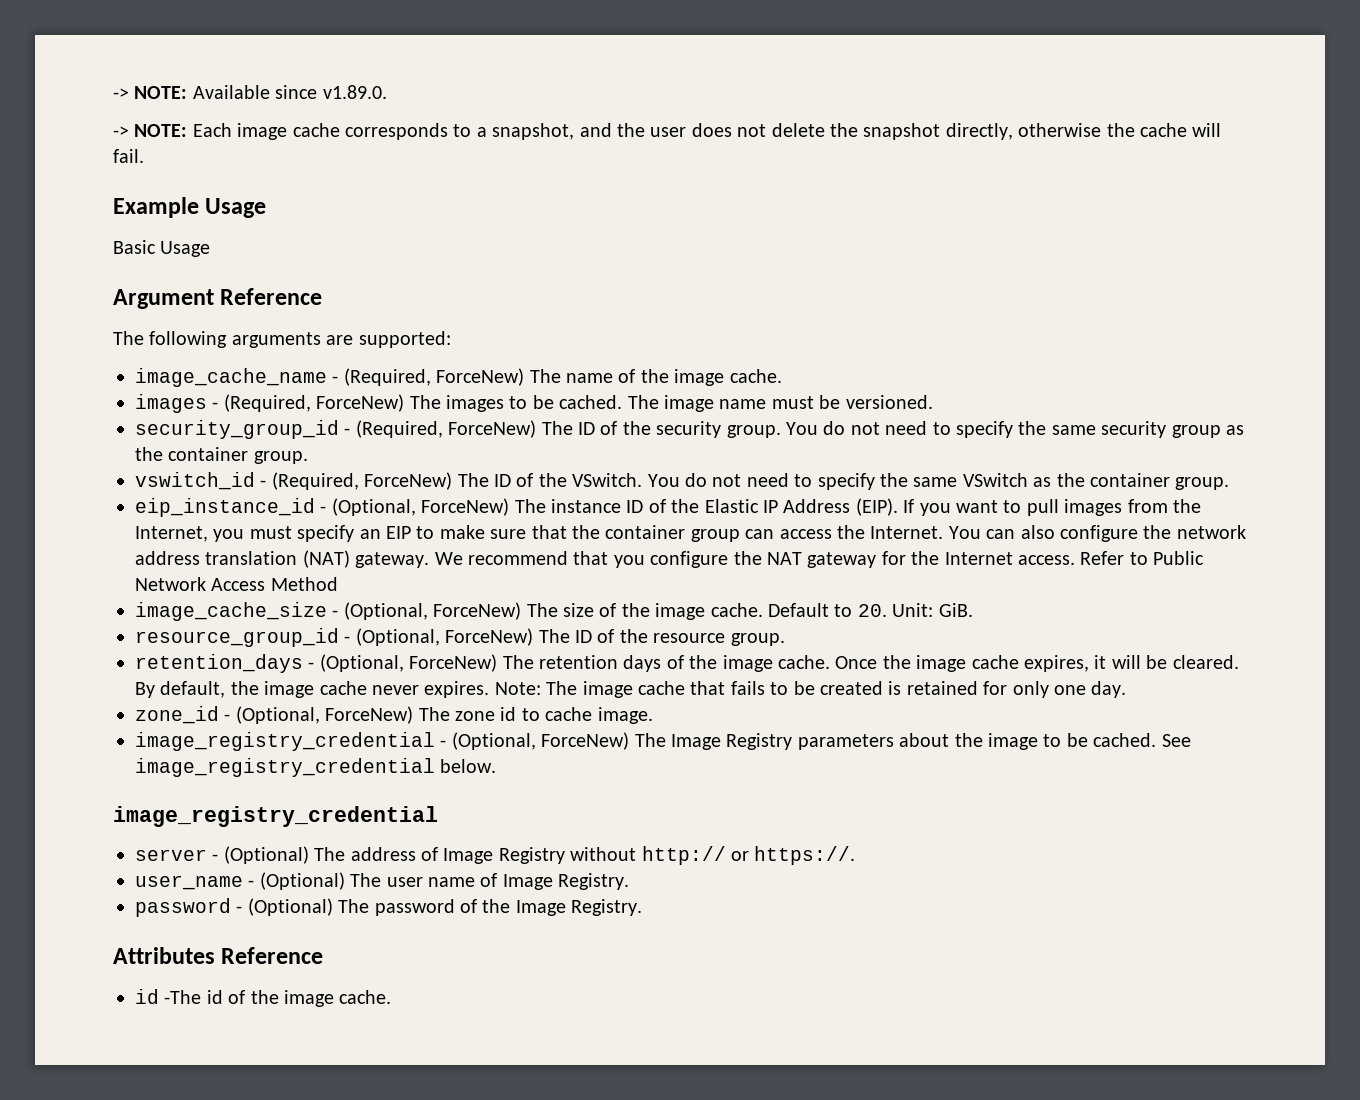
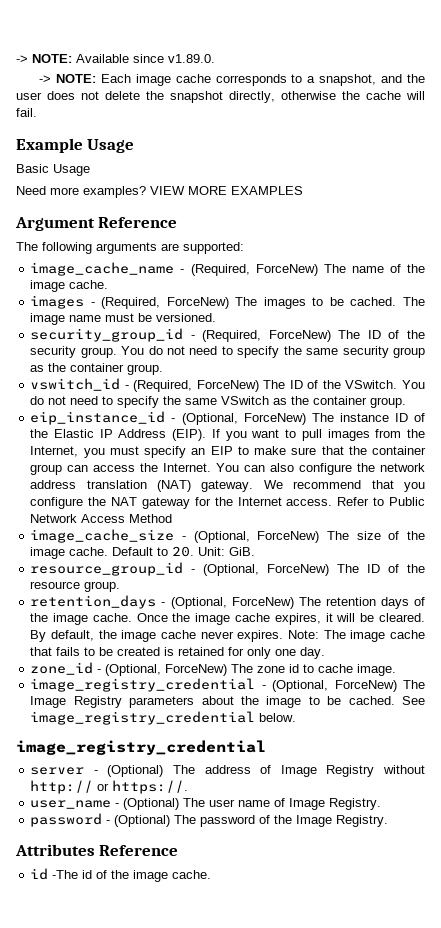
(211, 249) none -> [16,186,303,198] // Need more examples? VIEW MORE EXAMPLES

